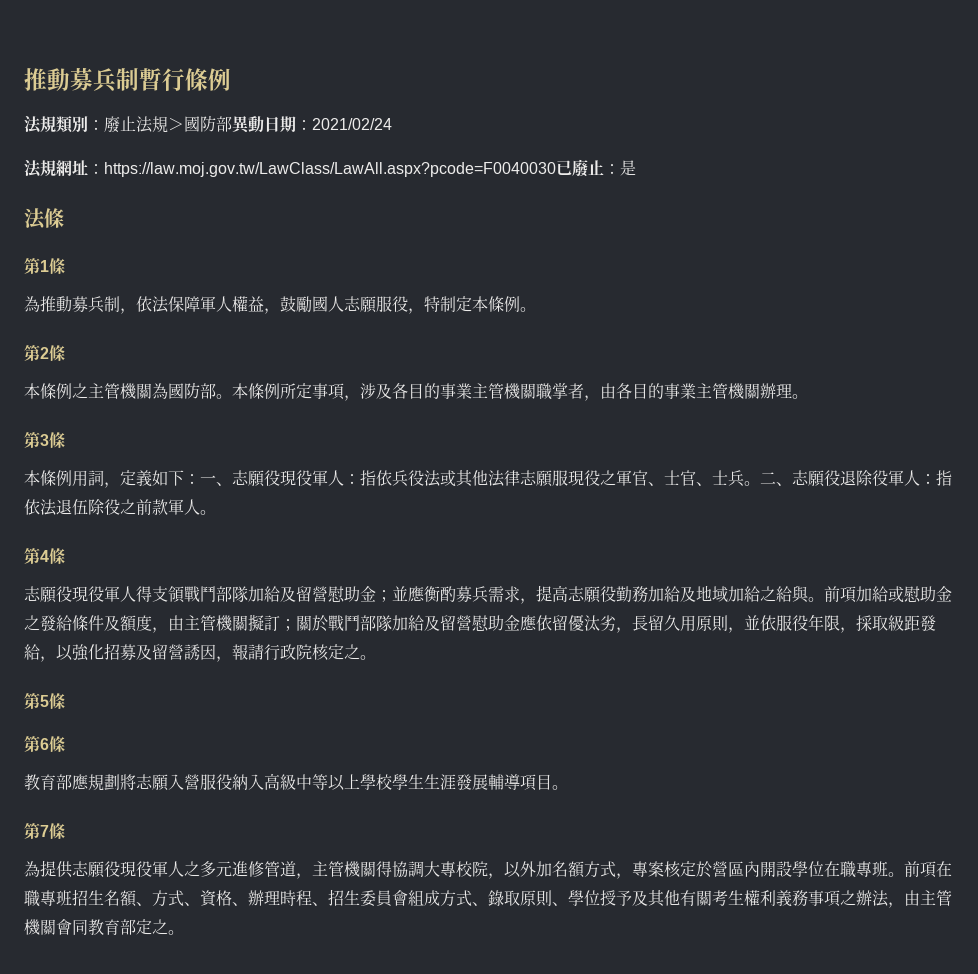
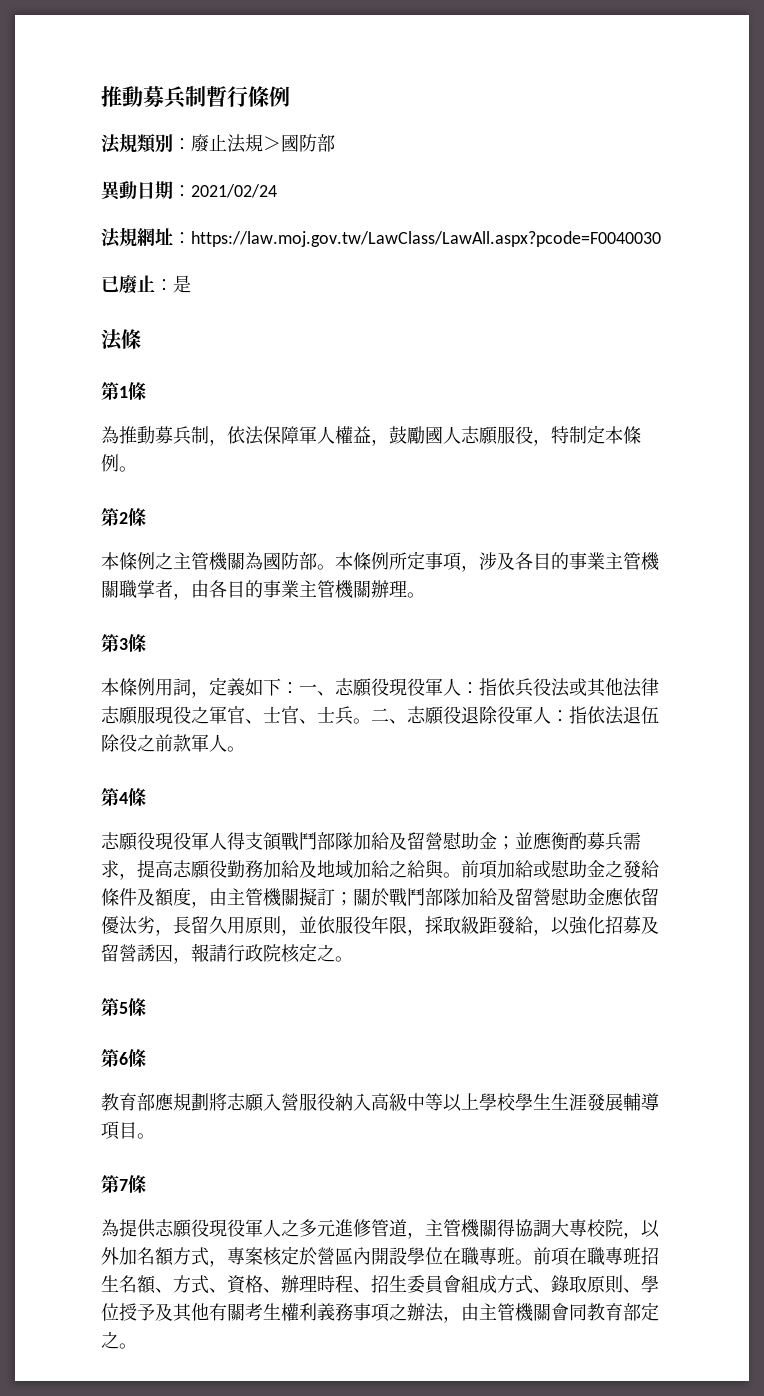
(232, 124) none -> (335, 143) //
(556, 169) none -> (661, 239) //

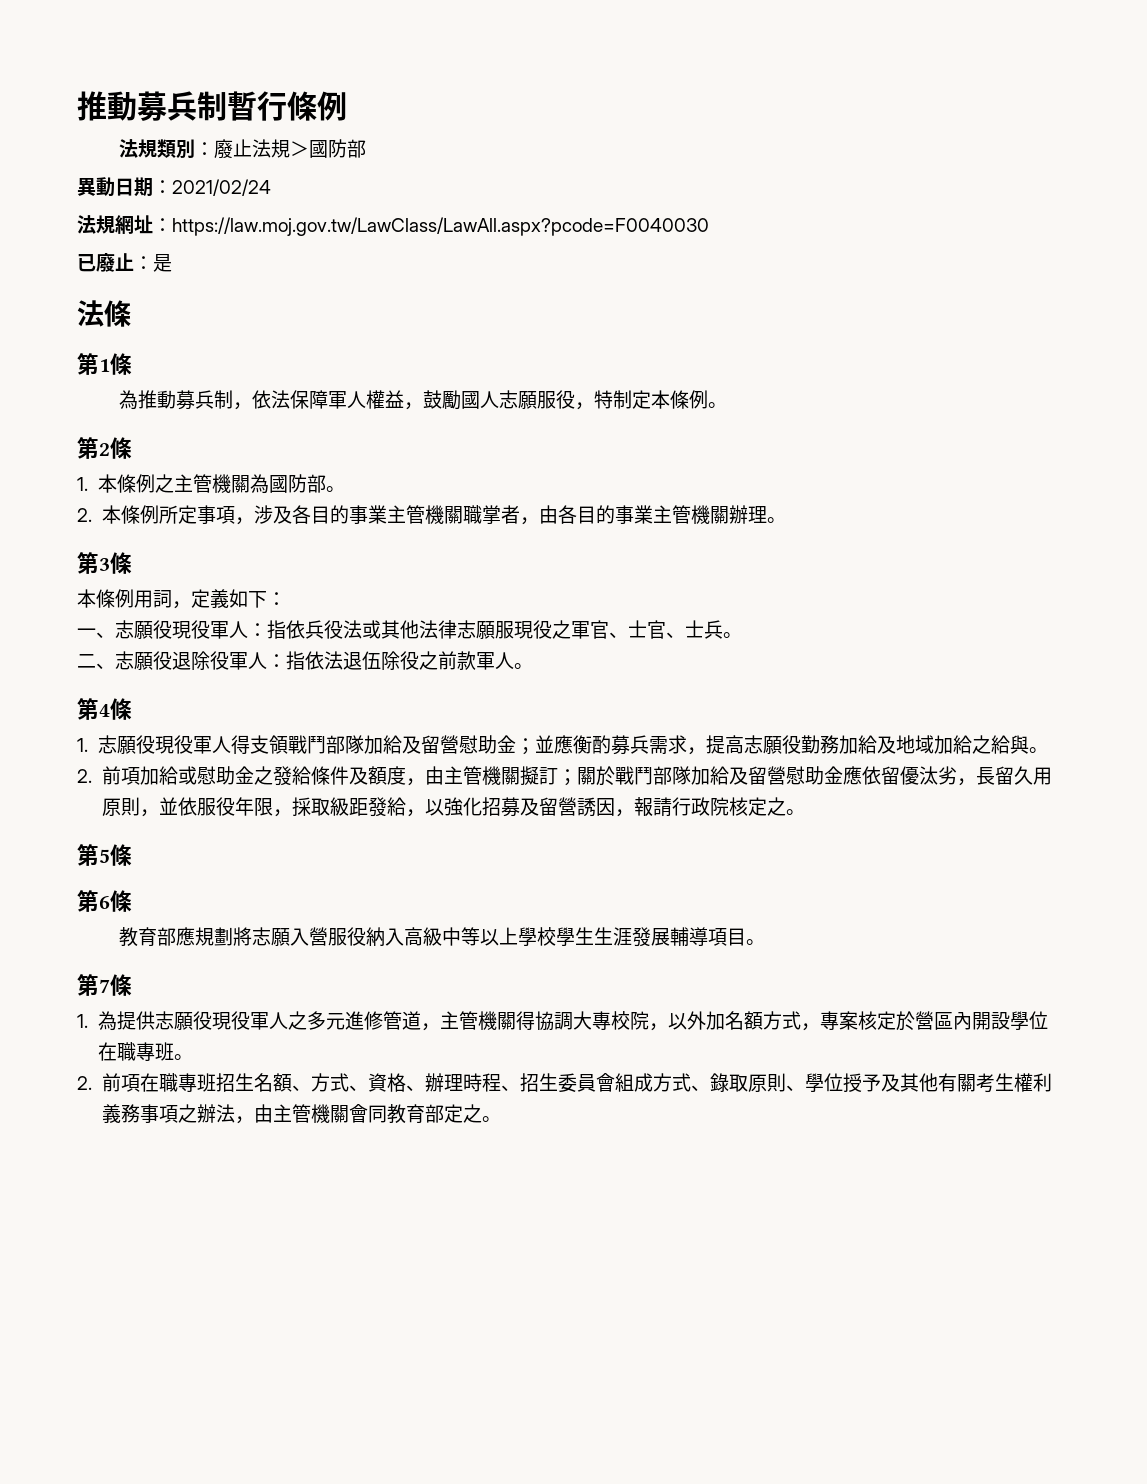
(146, 517) none -> [77,477,88,491] 1.
(335, 567) none -> [77,508,92,522] // 2.
(299, 688) none -> (286, 599) //
(371, 721) none -> (742, 635) //
(146, 797) none -> [77,738,88,752] 1.
(461, 875) none -> [77,769,92,783] // 2.
(146, 1184) none -> [77,1014,88,1028] 1.
(533, 1262) none -> [77,1076,92,1090] // 2.

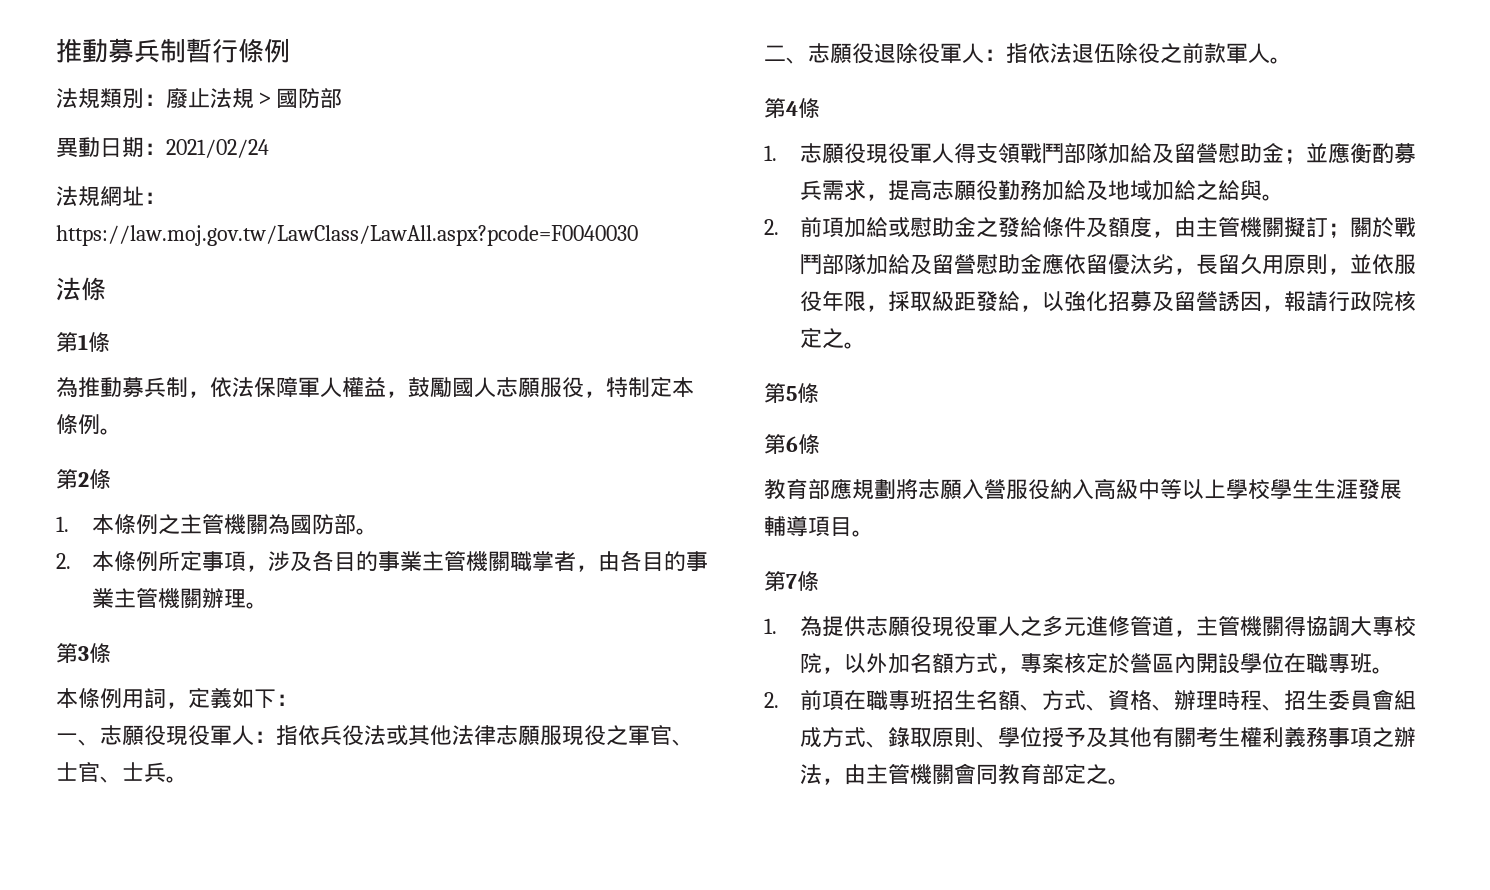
[77,253,172,272] // 已廢止：是 -> (638, 235) none

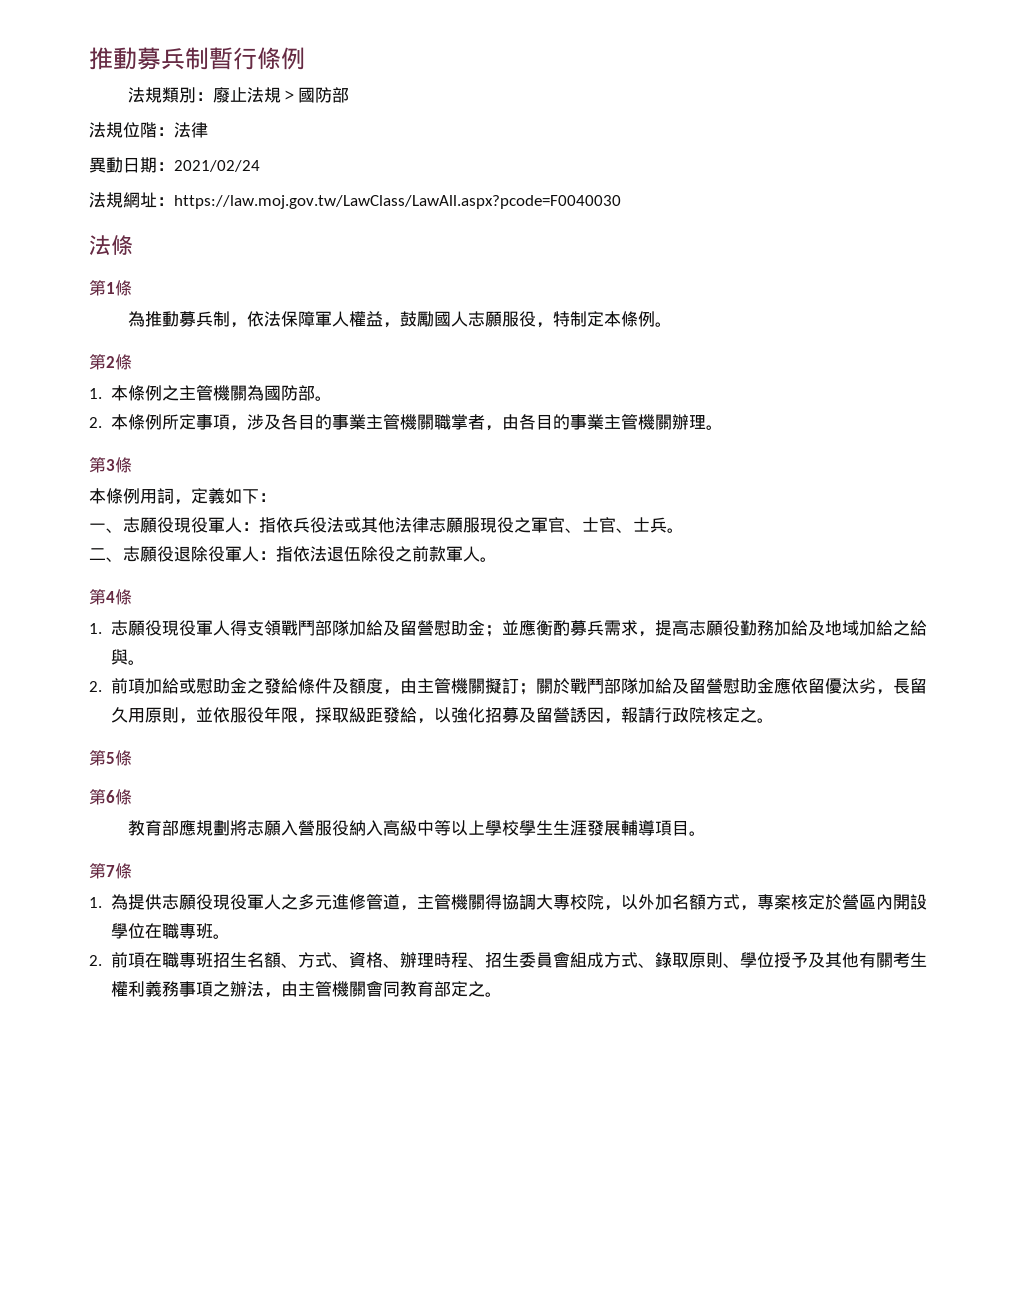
(342, 98) none -> [89,122,208,138] // 法規位階：法律

